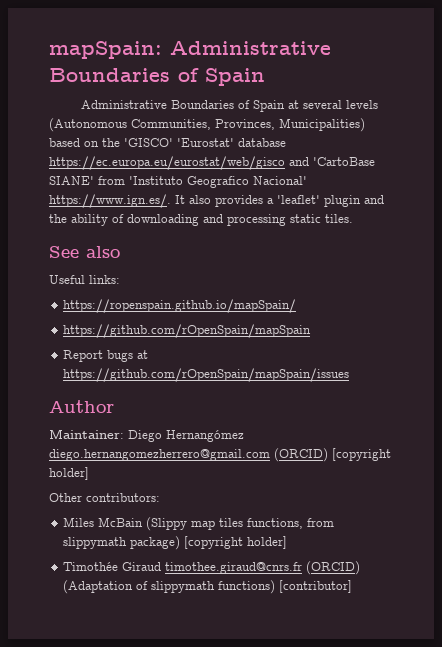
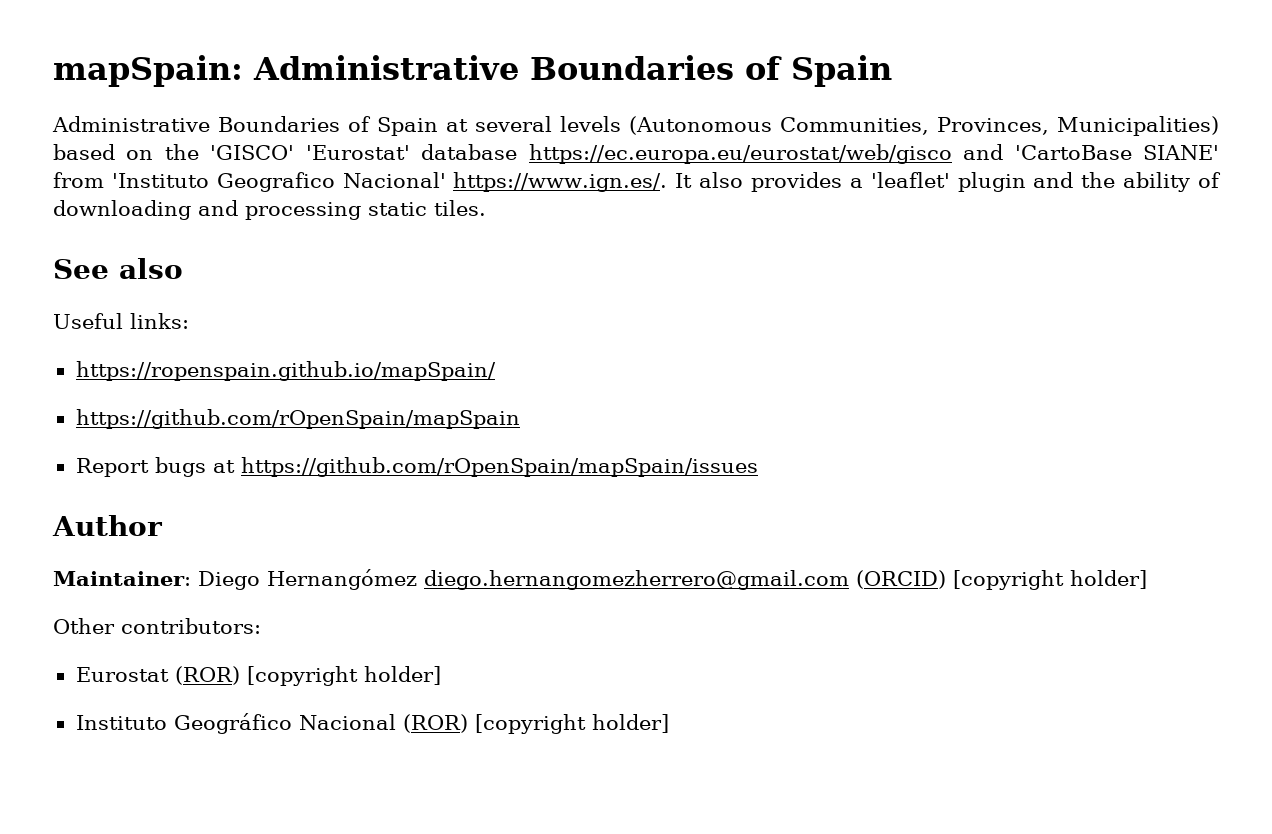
[63,517,335,531] [63,536,288,550] [63,561,361,575] [63,580,353,594] Miles McBain (Slippy map tiles functions, from slippymath package) [copyright holder] // Timothée Giraud timothee.giraud@cnrs.fr (ORCID) (Adaptation of slippymath functions) [contributor] -> [75,666,441,686] [75,713,669,734] Eurostat (ROR) [copyright holder] // Instituto Geográfico Nacional (ROR) [copyright holder]

